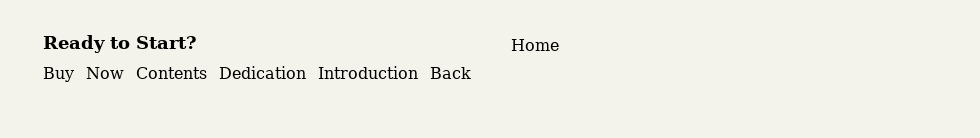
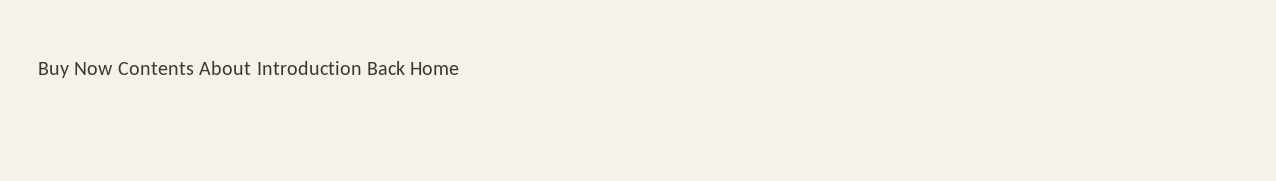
[43,35,197,53] Ready to Start? // -> (38, 70) none
[219,66,306,79] Dedication -> [199,61,252,75] About

